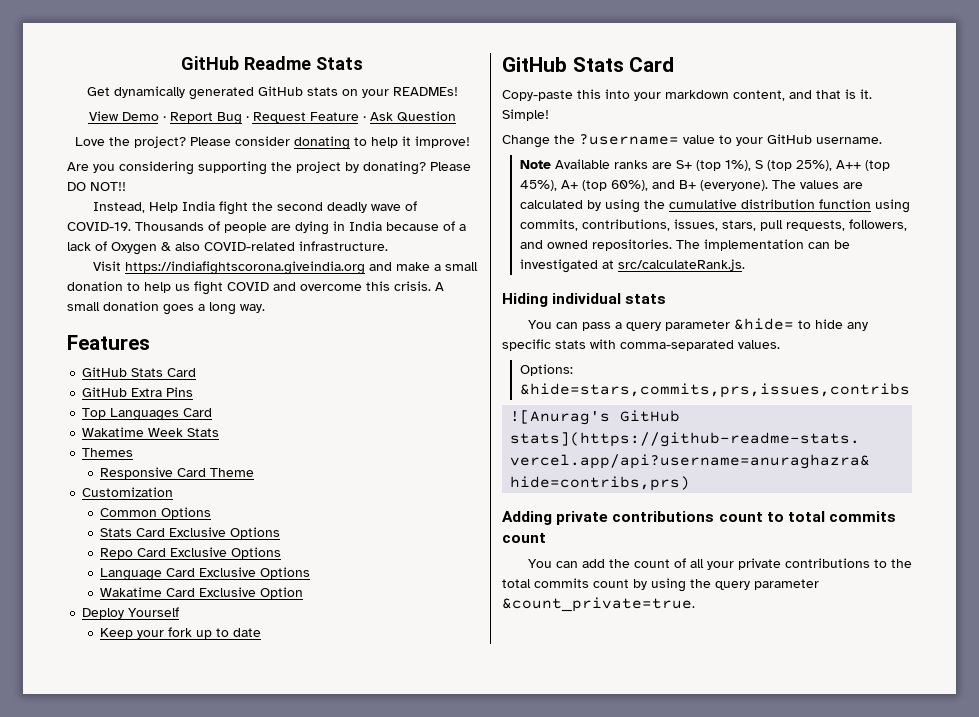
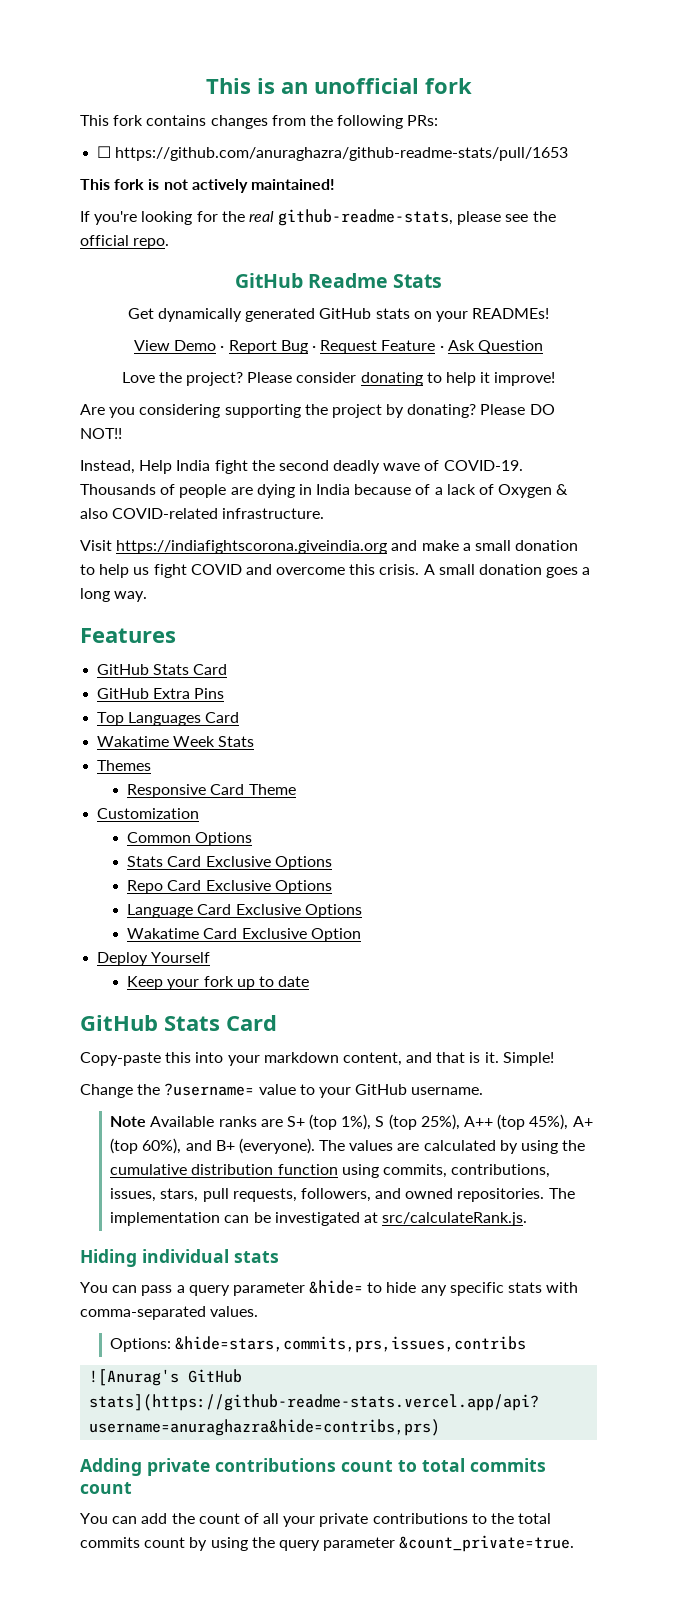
(181, 63) none -> [205,78,472,94] [80,115,439,129] [97,146,569,161] [80,179,335,193] [80,209,556,226] [80,235,170,249] This is an unofficial fork // This fork contains changes from the following PRs: // ☐ https://github.com/anuraghazra/github-readme-stats/pull/1653 // This fork is not actively maintained! // If you're looking for the real github-readme-stats, please see the official repo. //

